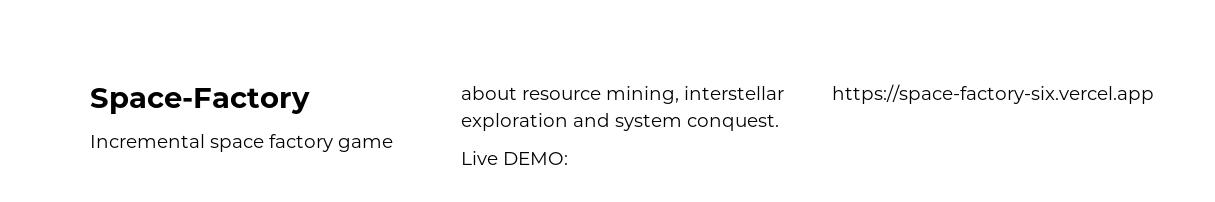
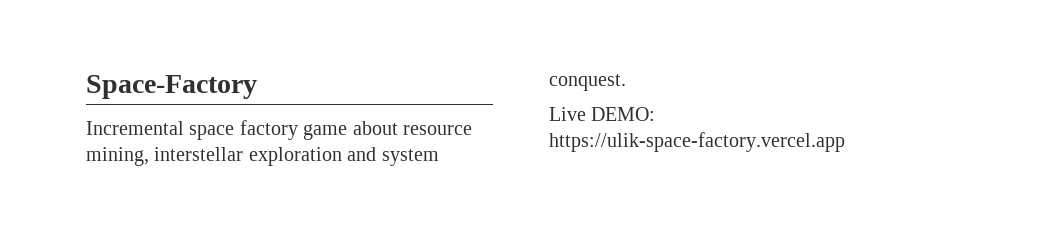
[832,84,1154,104] https://space-factory-six.vercel.app -> [549,132,845,152] https://ulik-space-factory.vercel.app

